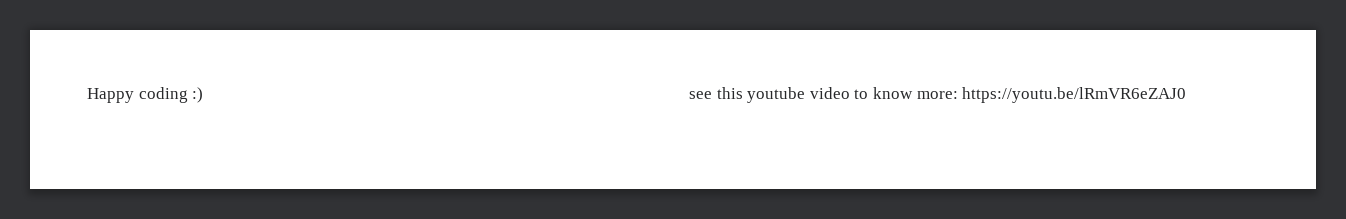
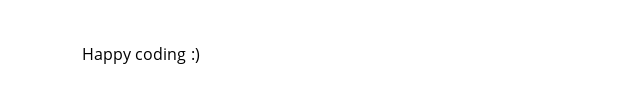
[689,87,1187,103] // see this youtube video to know more: https://youtu.be/lRmVR6eZAJ0 -> (200, 55) none

